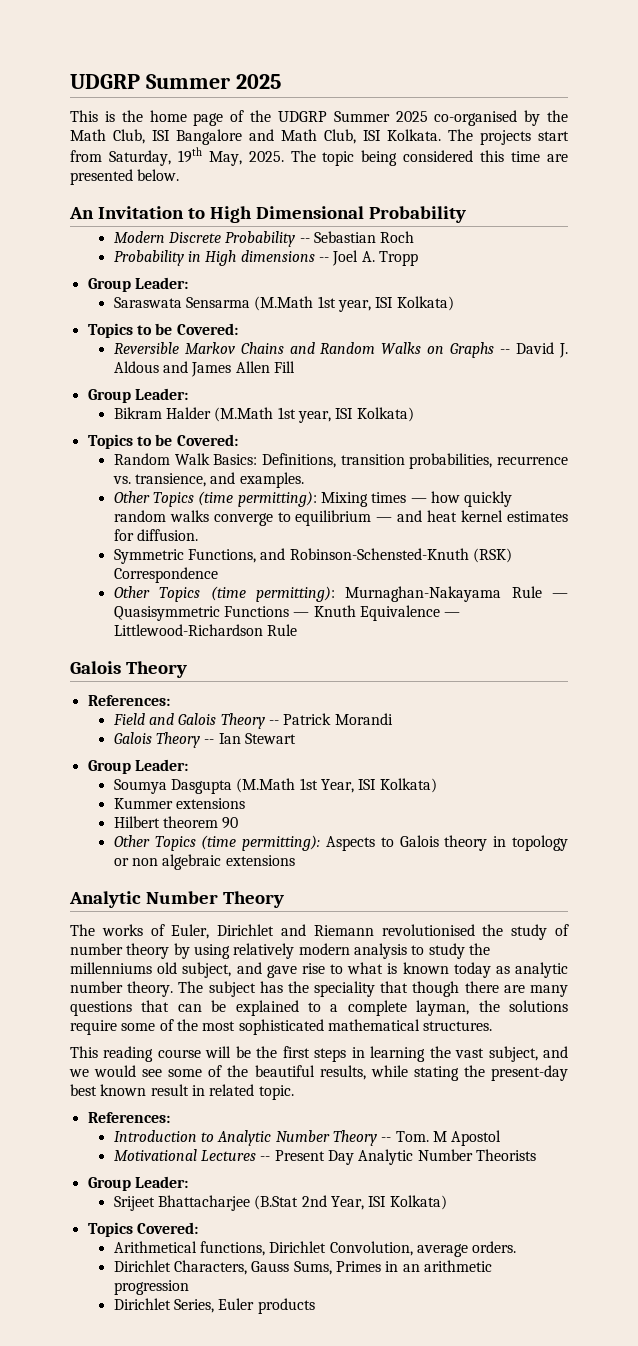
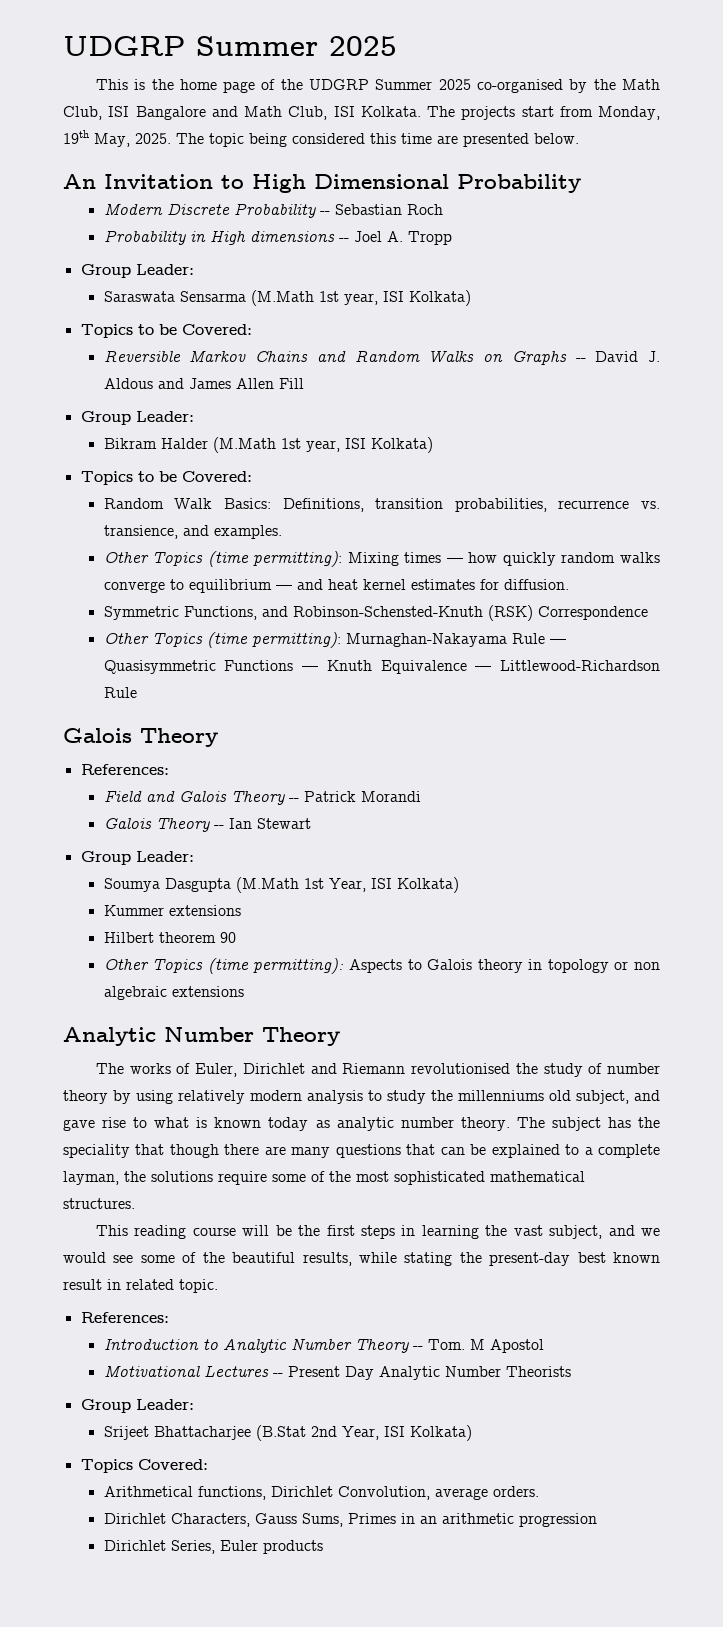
[108,150,171,166] Saturday, -> [598,106,660,120] Monday,

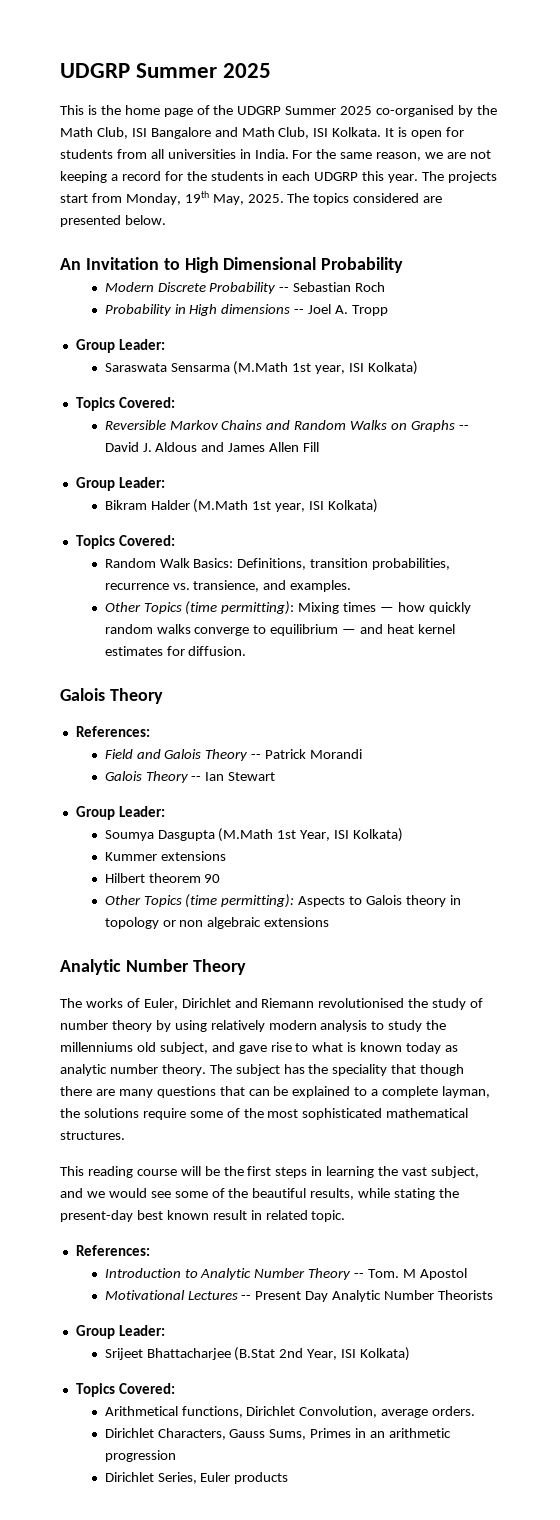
(421, 111) none -> [385,127,464,139] [60,149,491,161] [60,171,419,183] It is open for students from all universities in India. For the same reason, we are not keeping a record for the students in each UDGRP this year.
[209,133,432,147] topic being considered this time -> [313,193,420,205] topics considered
[137,324,177,335] to be -> (115, 404) none
[137,471,177,482] to be -> (115, 542) none
[103,605,648,621] [103,632,566,648] [103,660,660,674] [103,687,137,698] // Symmetric Functions, and Robinson-Schensted-Knuth (RSK) Correspondence // Other Topics (time permitting): Murnaghan-Nakayama Rule — Quasisymmetric Functions — Knuth Equivalence — Littlewood-Richardson Rule -> (247, 651) none

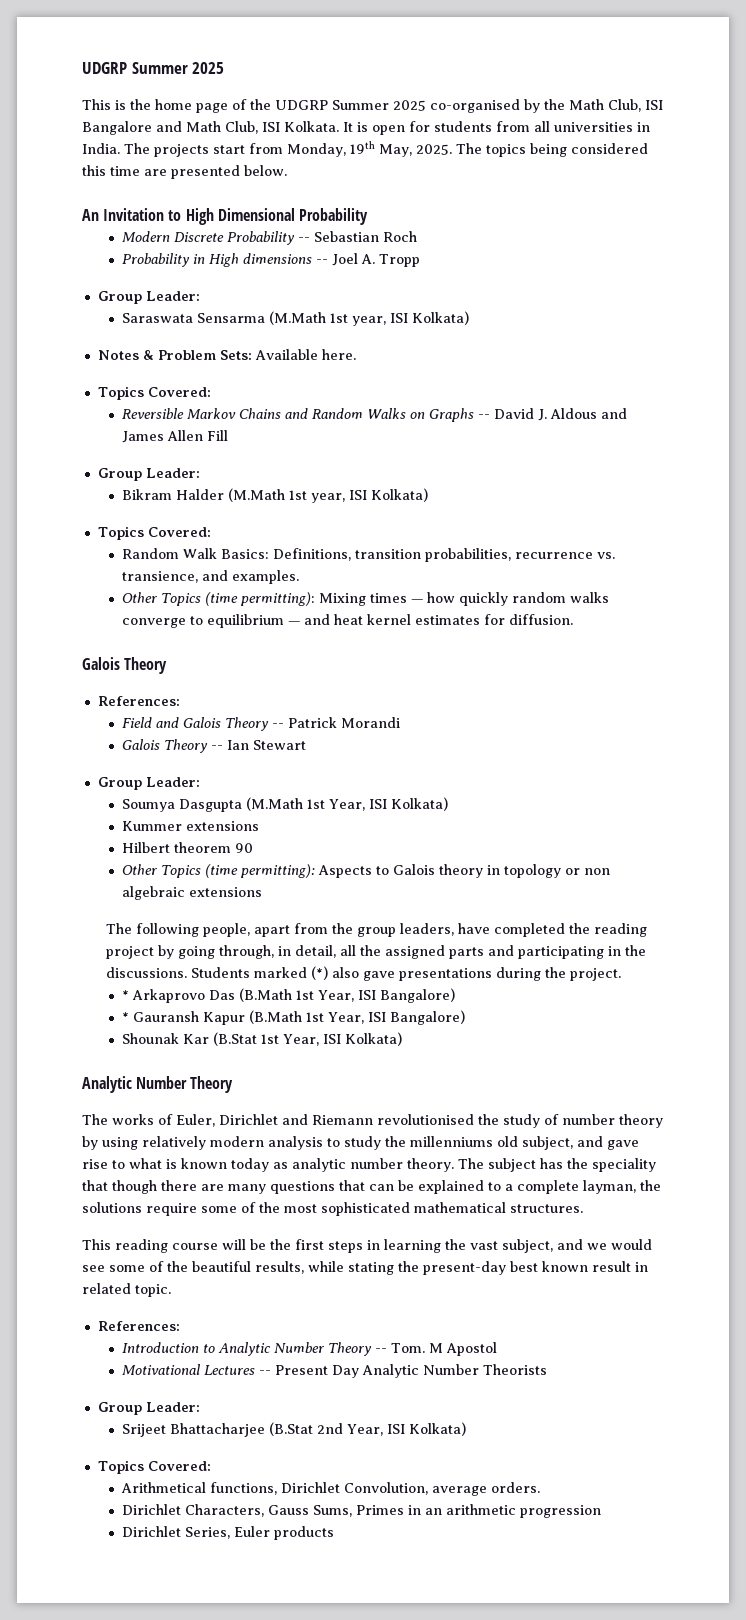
[292,149,491,161] [60,171,419,183] For the same reason, we are not keeping a record for the students in each UDGRP this year. -> (120, 148) none
[353,193,420,203] considered -> [530,143,648,157] [82,165,140,176] being considered this time
(419, 368) none -> [97,349,356,360] // Notes & Problem Sets: Available here.
(330, 922) none -> [106,923,648,937] [106,945,647,959] [106,966,622,981] [122,988,456,1003] [122,1010,466,1025] [122,1032,403,1046] // The following people, apart from the group leaders, have completed the reading project by going through, in detail, all the assigned parts and participating in the discussions. Students marked (*) also gave presentations during the project. // * Arkaprovo Das (B.Math 1st Year, ISI Bangalore) // * Gauransh Kapur (B.Math 1st Year, ISI Bangalore) // Shounak Kar (B.Stat 1st Year, ISI Kolkata)

